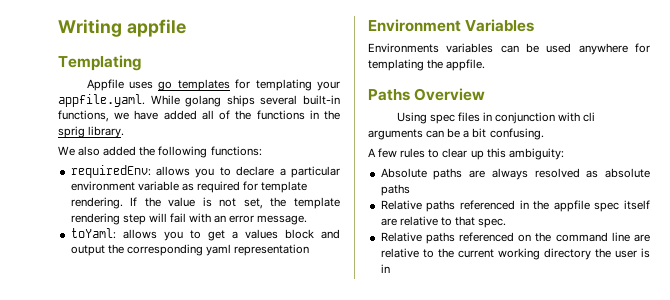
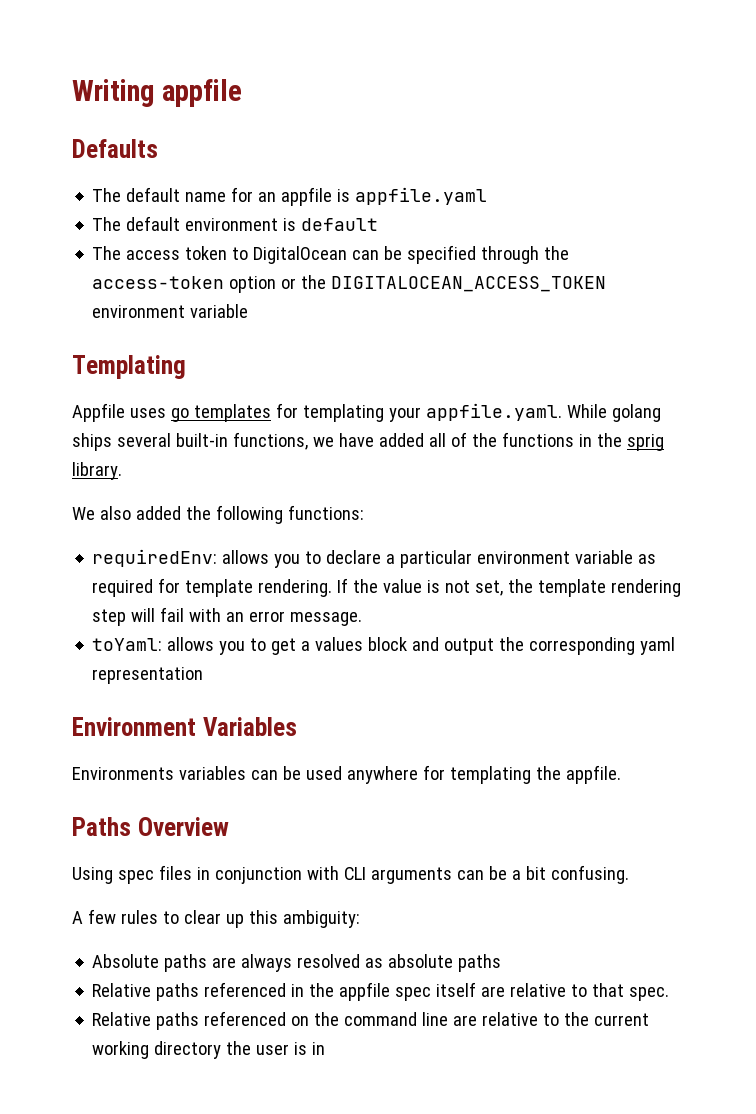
(186, 28) none -> [72,139,158,158] [92,187,488,206] [92,216,379,231] [92,245,570,264] [92,275,607,293] [92,304,249,318] // Defaults // The default name for an appfile is appfile.yaml // The default environment is default // The access token to DigitalOcean can be specified through the access-token option or the DIGITALOCEAN_ACCESS_TOKEN environment variable
[583,112,596,122] cli -> [343,867,366,880] CLI

